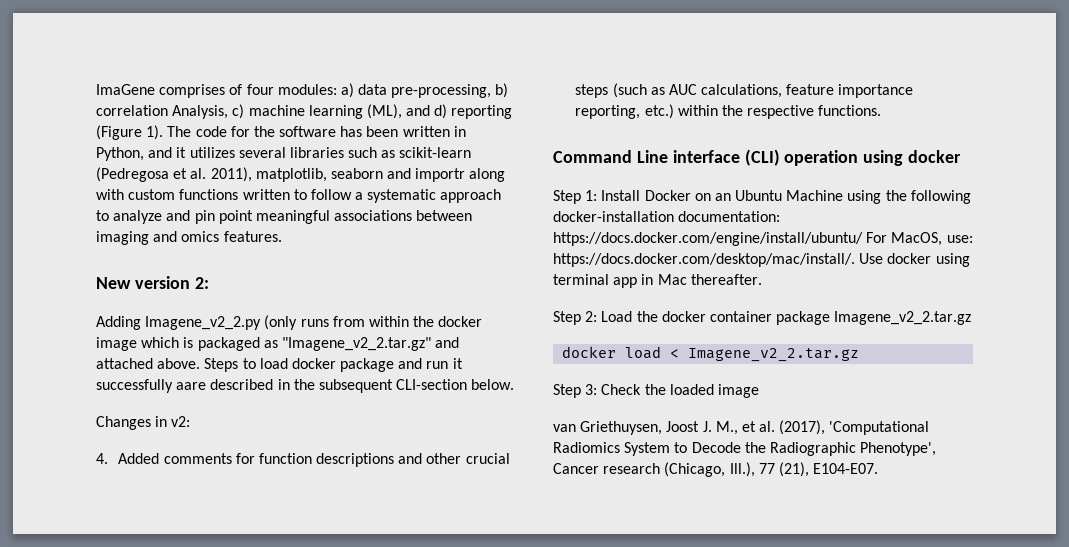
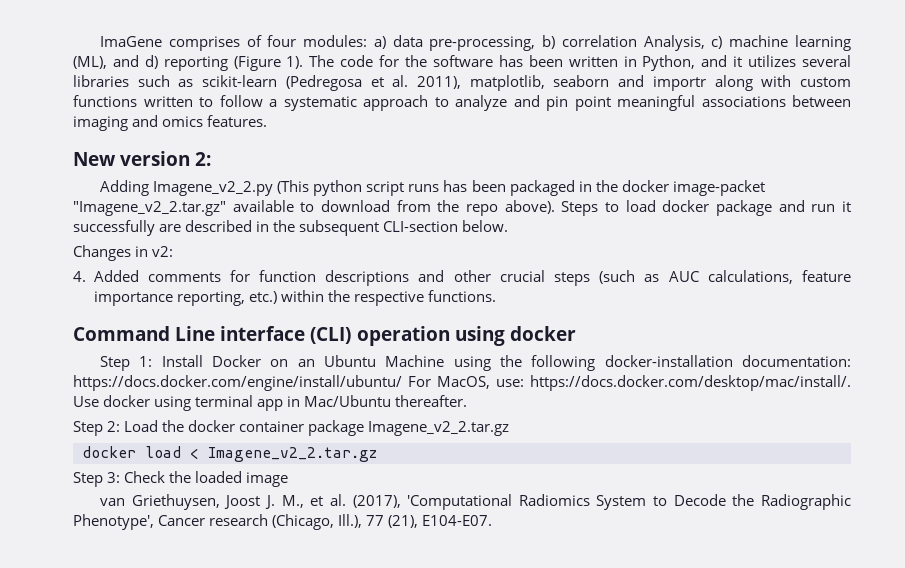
[264,315,483,330] [96,337,460,351] [96,358,201,369] (only runs from within the docker image which is packaged as "Imagene_v2_2.tar.gz" and attached above. -> [277,180,765,196] [73,200,555,216] (This python script runs has been packaged in the docker image-packet "Imagene_v2_2.tar.gz" available to download from the repo above).
[176,382,207,390] aare -> [159,224,182,232] are
[657,274,687,285] Mac -> [304,395,392,407] Mac/Ubuntu

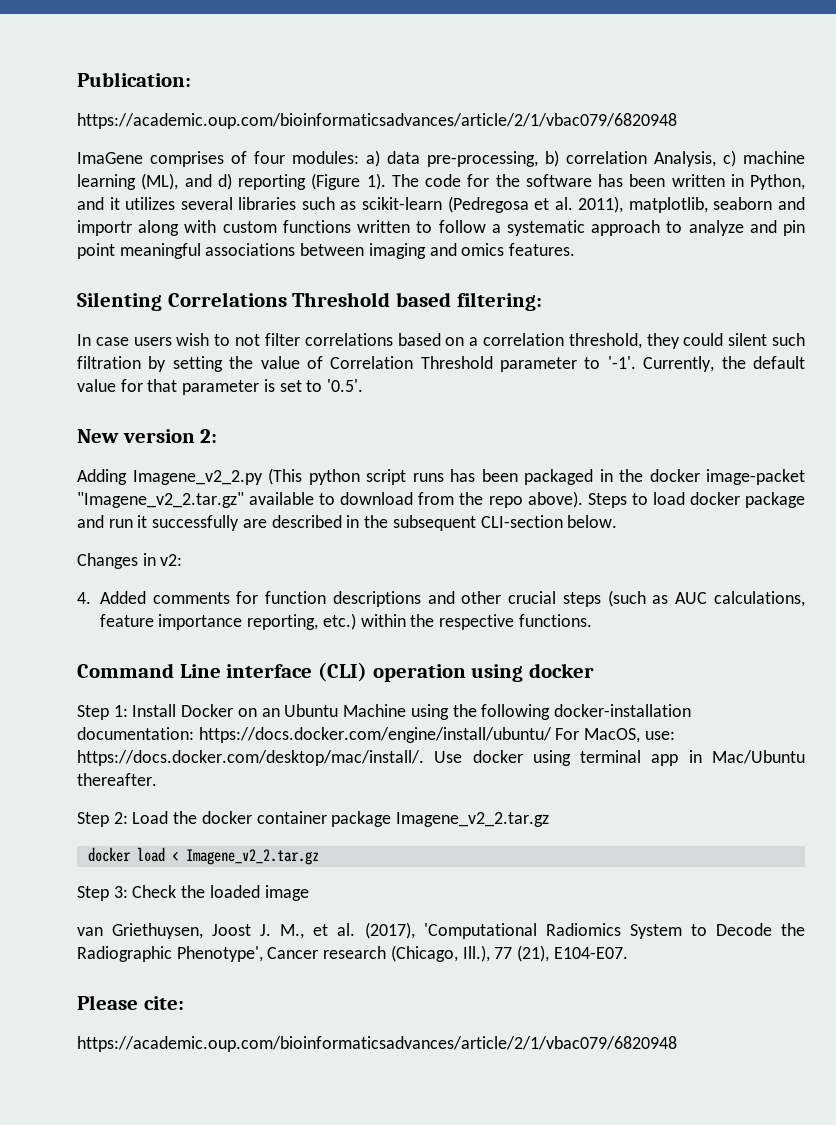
(100, 41) none -> [77,72,191,87] [77,113,677,129] Publication: // https://academic.oup.com/bioinformaticsadvances/article/2/1/vbac079/6820948 //
(268, 121) none -> [77,292,542,311] [77,333,805,349] [77,356,805,372] [77,379,364,395] // Silenting Correlations Threshold based filtering: // In case users wish to not filter correlations based on a correlation threshold, they could silent such filtration by setting the value of Correlation Threshold parameter to '-1'. Currently, the default value for that parameter is set to '0.5'.
(493, 520) none -> [77,995,184,1010] [77,1036,677,1052] // Please cite: // https://academic.oup.com/bioinformaticsadvances/article/2/1/vbac079/6820948

